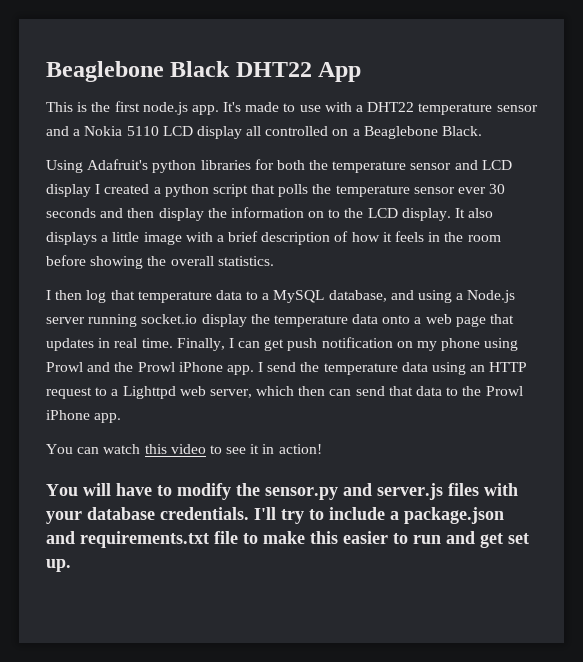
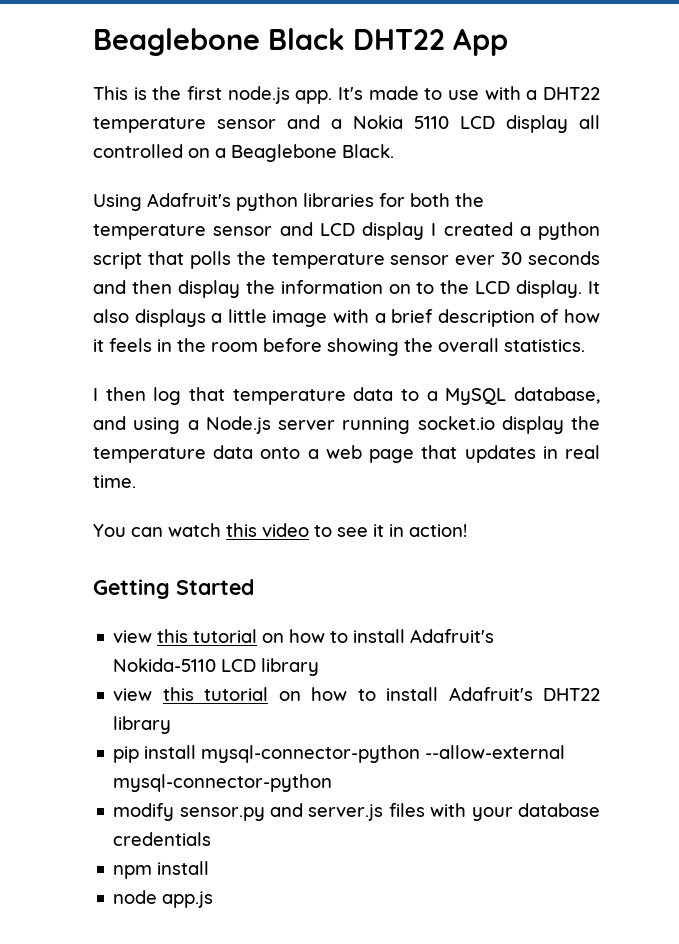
[176,337,519,351] [46,362,528,375] [46,386,523,399] [46,410,122,423] Finally, I can get push notification on my phone using Prowl and the Prowl iPhone app. I send the temperature data using an HTTP request to a Lighttpd web server, which then can send that data to the Prowl iPhone app. -> (136, 481) none
[46,483,260,500] You will have to modify the -> [93,579,254,599] [113,629,495,643] [113,658,320,676] [113,687,600,701] [113,716,172,734] [113,745,566,763] [113,774,333,792] [113,803,175,821] Getting Started // view this tutorial on how to install Adafruit's Nokida-5110 LCD library // view this tutorial on how to install Adafruit's DHT22 library // pip install mysql-connector-python --allow-external mysql-connector-python // modify
[160,507,504,524] [46,531,529,548] [46,559,71,572] credentials. I'll try to include a package.json and requirements.txt file to make this easier to run and get set up. -> [113,832,212,846] [113,861,210,879] [113,890,214,908] credentials // npm install // node app.js

